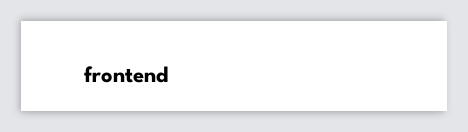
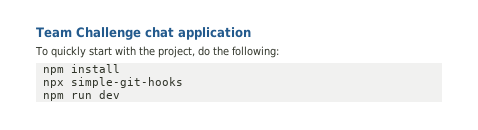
[84,66,169,83] frontend -> [36,27,251,40] [35,46,279,58] [42,64,120,75] [42,77,183,88] [42,90,120,101] Team Challenge chat application // To quickly start with the project, do the following: // npm install // npx simple-git-hooks // npm run dev

